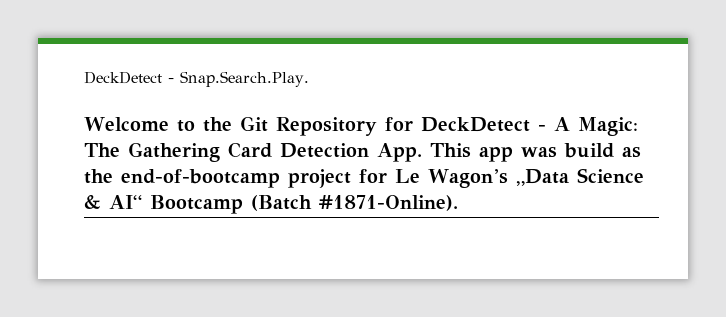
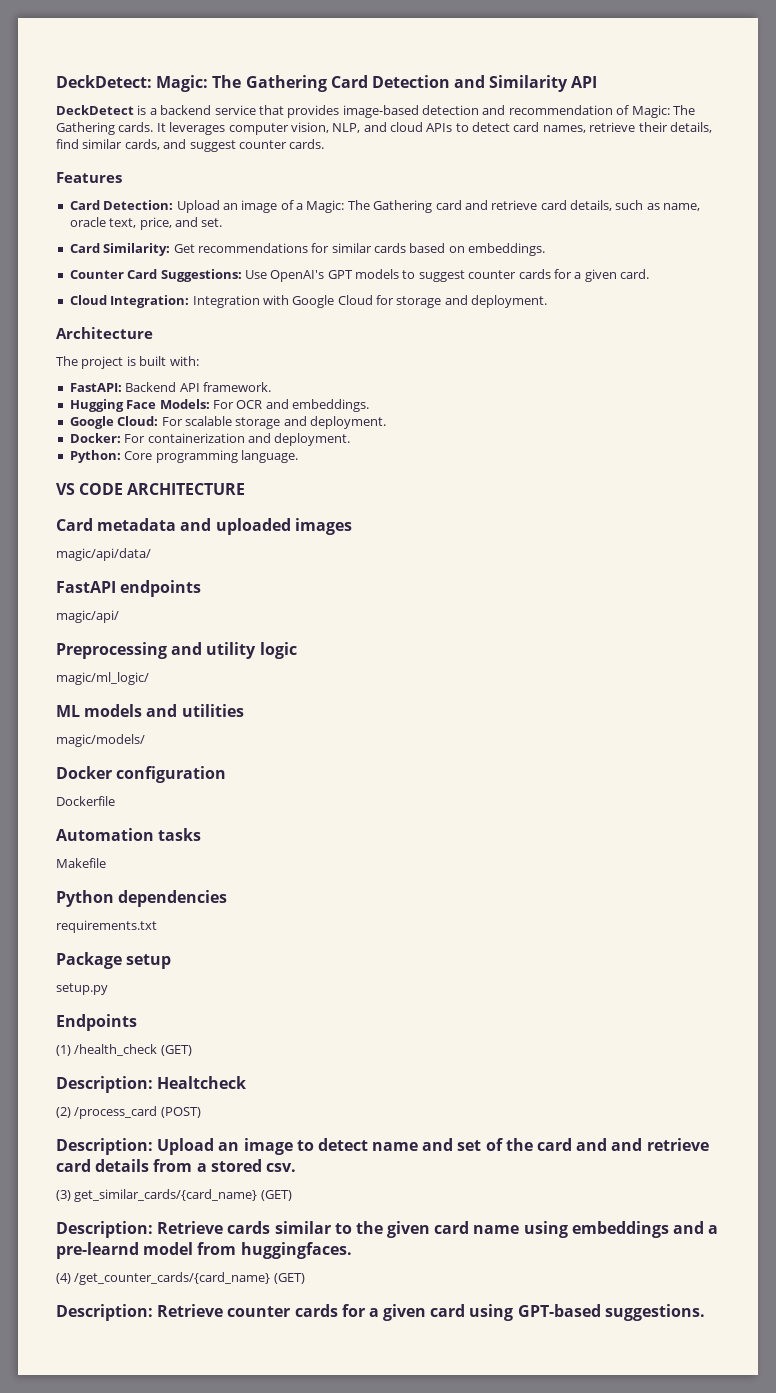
[84,71,309,87] [84,116,570,136] DeckDetect - Snap.Search.Play. // Welcome to the Git Repository for DeckDetect - A -> [56,75,152,88] DeckDetect:
[377,143,641,162] [84,168,644,188] [84,195,458,214] App. This app was build as the end-of-bootcamp project for Le Wagon’s „Data Science & AI“ Bootcamp (Batch #1871-Online). -> [454,75,598,92] [56,105,695,118] [56,122,712,135] [56,139,325,152] [56,172,122,183] [69,200,701,213] [69,217,223,230] [69,243,546,256] [69,269,649,282] [69,295,548,308] [56,327,153,339] [56,356,199,369] [69,382,271,392] [69,399,369,412] [69,416,386,429] [69,433,351,446] [69,450,298,463] [56,483,246,495] [56,518,352,535] [56,548,151,561] [56,580,202,597] [56,610,119,623] [56,642,297,659] [56,672,149,685] [56,704,244,717] [56,734,145,747] [56,766,227,783] [56,796,115,806] [56,828,202,841] [56,858,106,868] [56,890,228,907] [56,920,157,933] [56,952,172,969] [56,983,108,995] [56,1014,137,1031] [56,1044,192,1056] [56,1076,247,1093] [56,1106,201,1119] [56,1138,709,1155] [56,1159,296,1172] [56,1189,292,1202] [56,1221,719,1238] [56,1242,352,1259] [56,1272,305,1285] [56,1304,705,1321] and Similarity API // DeckDetect is a backend service that provides image-based detection and recommendation of Magic: The Gathering cards. It leverages computer vision, NLP, and cloud APIs to detect card names, retrieve their details, find similar cards, and suggest counter cards. // Features // Card Detection: Upload an image of a Magic: The Gathering card and retrieve card details, such as name, oracle text, price, and set. // Card Similarity: Get recommendations for similar cards based on embeddings. // Counter Card Suggestions: Use OpenAI's GPT models to suggest counter cards for a given card. // Cloud Integration: Integration with Google Cloud for storage and deployment. // Architecture // The project is built with: // FastAPI: Backend API framework. // Hugging Face Models: For OCR and embeddings. // Google Cloud: For scalable storage and deployment. // Docker: For containerization and deployment. // Python: Core programming language. // VS CODE ARCHITECTURE // Card metadata and uploaded images // magic/api/data/ // FastAPI endpoints // magic/api/ // Preprocessing and utility logic // magic/ml_logic/ // ML models and utilities // magic/models/ // Docker configuration // Dockerfile // Automation tasks // Makefile // Python dependencies // requirements.txt // Package setup // setup.py // Endpoints // (1) /health_check (GET) // Description: Healtcheck // (2) /process_card (POST) // Description: Upload an image to detect name and set of the card and and retrieve card details from a stored csv. // (3) get_similar_cards/{card_name} (GET) // Description: Retrieve cards similar to the given card name using embeddings and a pre-learnd model from huggingfaces. // (4) /get_counter_cards/{card_name} (GET) // Description: Retrieve counter cards for a given card using GPT-based suggestions.

